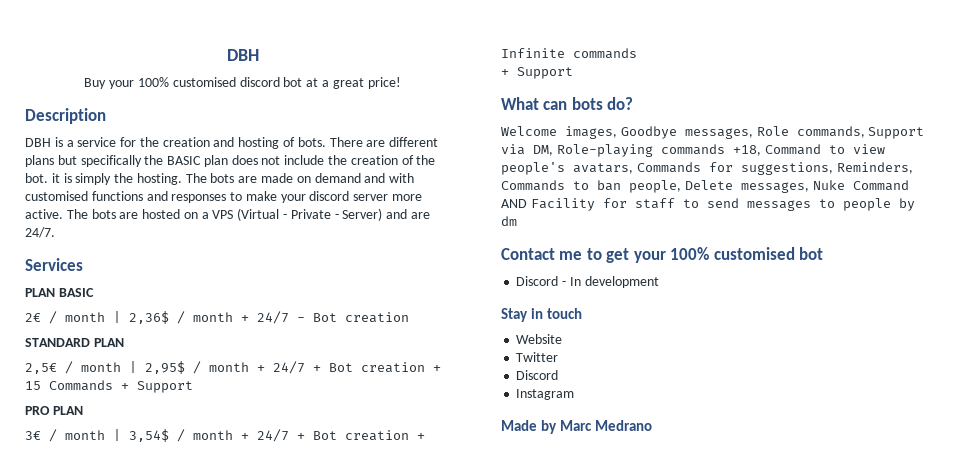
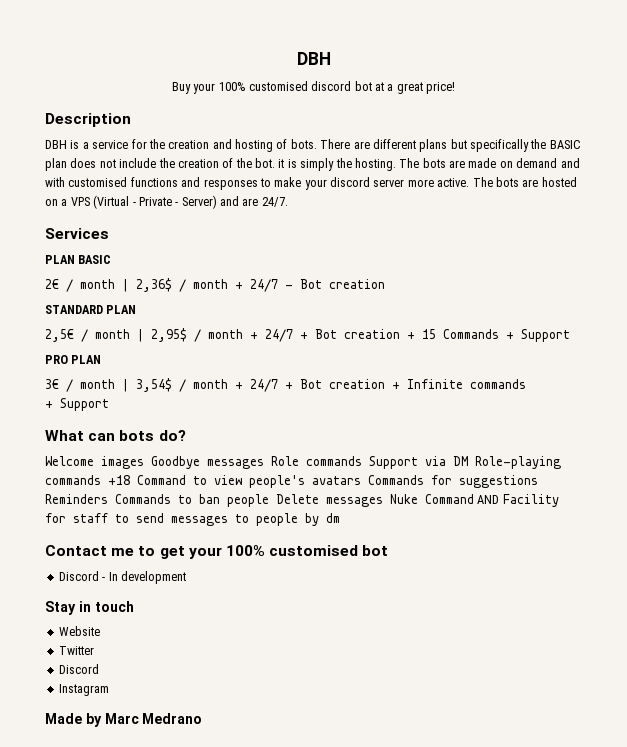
[565,126,865,139] images, Goodbye messages, Role commands, -> [101,456,362,469] images Goodbye messages Role commands
[533,145,553,156] DM, -> [453,456,468,466] DM
[732,145,761,156] +18, -> [108,475,130,485] +18
[573,163,633,174] avatars, -> [312,476,361,485] avatars
[740,162,913,175] suggestions, Reminders, -> [459,475,538,488] [45,494,108,504] suggestions Reminders
[629,180,809,193] people, Delete messages, -> [227,494,383,507] people Delete messages

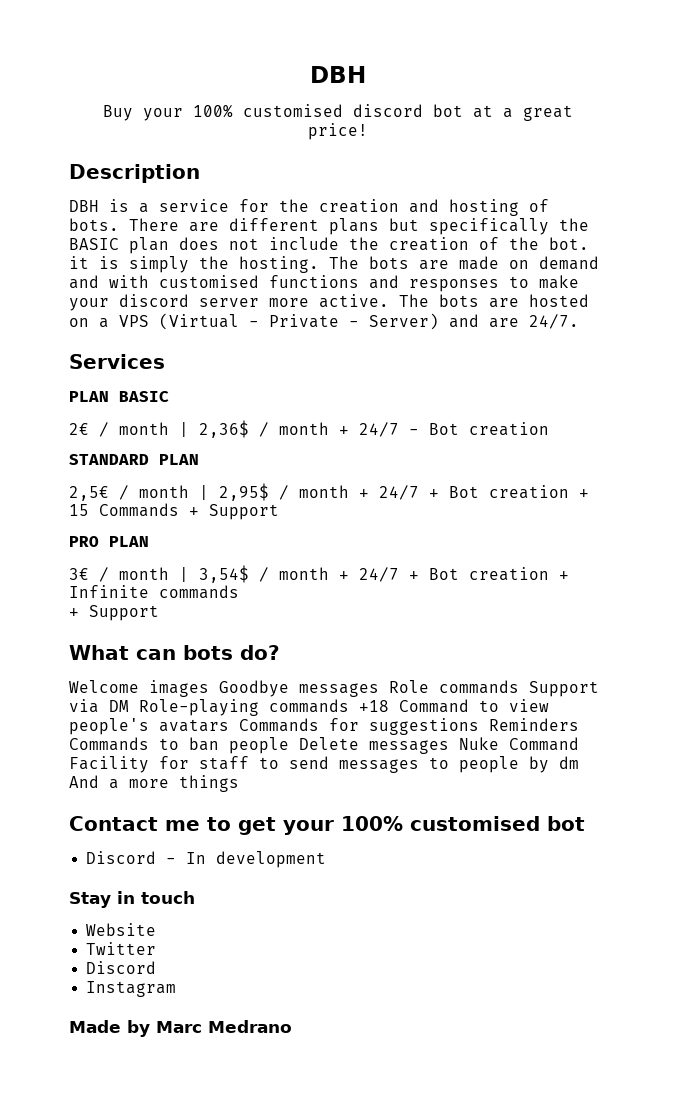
[477,495,500,504] AND -> (579, 744) none
(340, 518) none -> [69,775,239,792] And a more things

